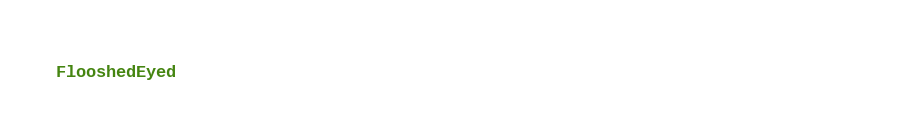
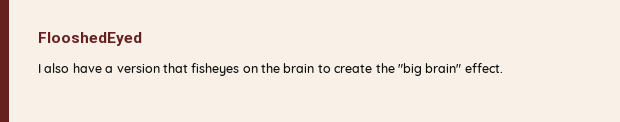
(176, 72) none -> [38,63,503,76] // I also have a version that fisheyes on the brain to create the "big brain" effect.

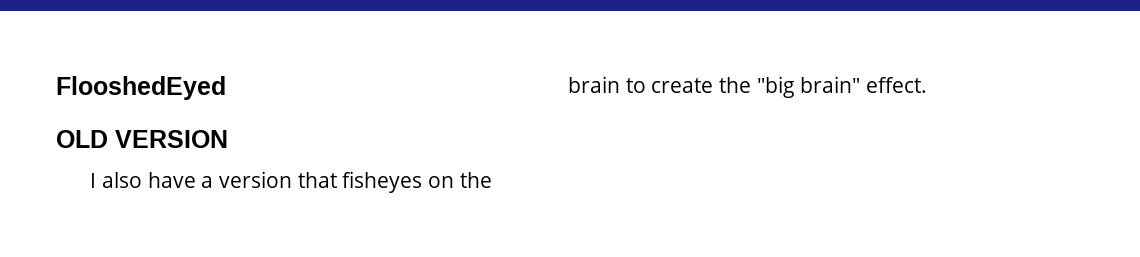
(142, 39) none -> [56,130,228,148] // OLD VERSION

